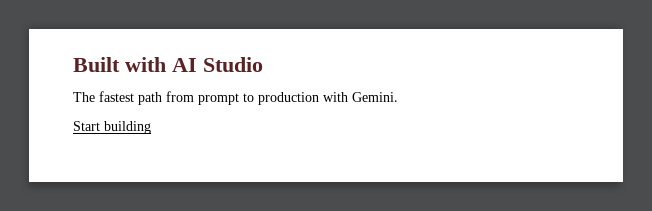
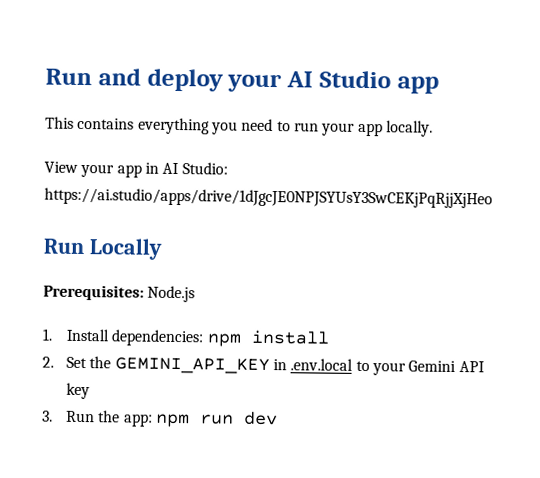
[73,57,263,72] [73,91,398,105] [73,121,151,134] Built with AI Studio // The fastest path from prompt to production with Gemini. // Start building -> [45,68,439,94] [45,116,433,137] [44,161,228,178] [44,187,493,209] [43,238,162,260] [43,284,196,303] [42,328,330,347] [42,356,485,376] [66,382,91,400] [42,410,279,428] Run and deploy your AI Studio app // This contains everything you need to run your app locally. // View your app in AI Studio: https://ai.studio/apps/drive/1dJgcJE0NPJSYUsY3SwCEKjPqRjjXjHeo // Run Locally // Prerequisites: Node.js // 1. Install dependencies: npm install // 2. Set the GEMINI_API_KEY in .env.local to your Gemini API key // 3. Run the app: npm run dev

